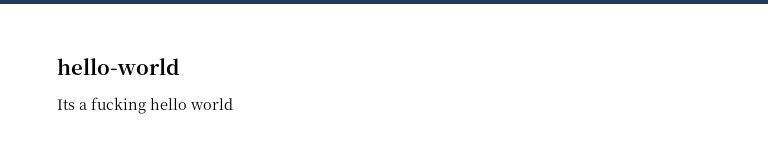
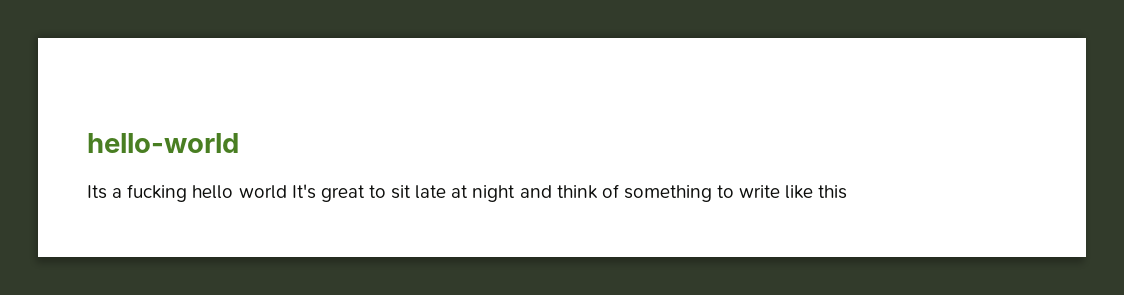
(233, 104) none -> [291,184,848,202] It's great to sit late at night and think of something to write like this

